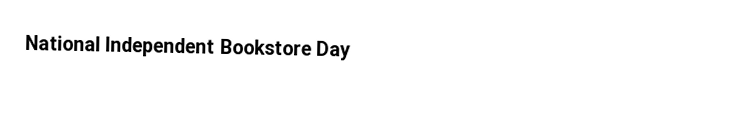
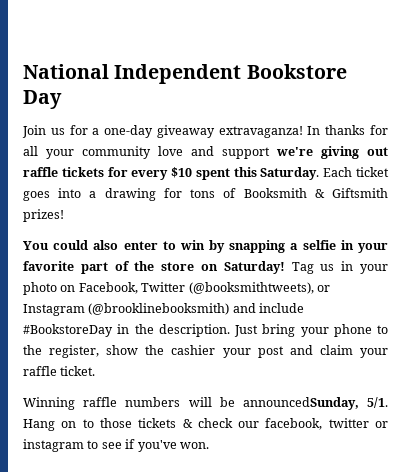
(351, 50) none -> [22,125,388,138] [23,146,388,159] [23,167,389,180] [23,188,388,201] [23,209,64,222] [23,240,389,253] [23,261,389,274] [23,282,330,295] [23,303,305,316] [23,324,388,337] [23,345,388,358] [23,366,96,376] [23,397,388,410] [23,418,389,431] [23,439,209,452] // Join us for a one-day giveaway extravaganza! In thanks for all your community love and support we're giving out raffle tickets for every $10 spent this Saturday. Each ticket goes into a drawing for tons of Booksmith & Giftsmith prizes! // You could also enter to win by snapping a selfie in your favorite part of the store on Saturday! Tag us in your photo on Facebook, Twitter (@booksmithtweets), or Instagram (@brooklinebooksmith) and include #BookstoreDay in the description. Just bring your phone to the register, show the cashier your post and claim your raffle ticket. // Winning raffle numbers will be announcedSunday, 5/1. Hang on to those tickets & check our facebook, twitter or instagram to see if you've won.

